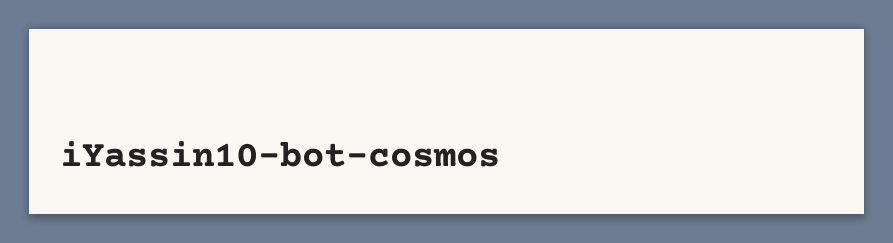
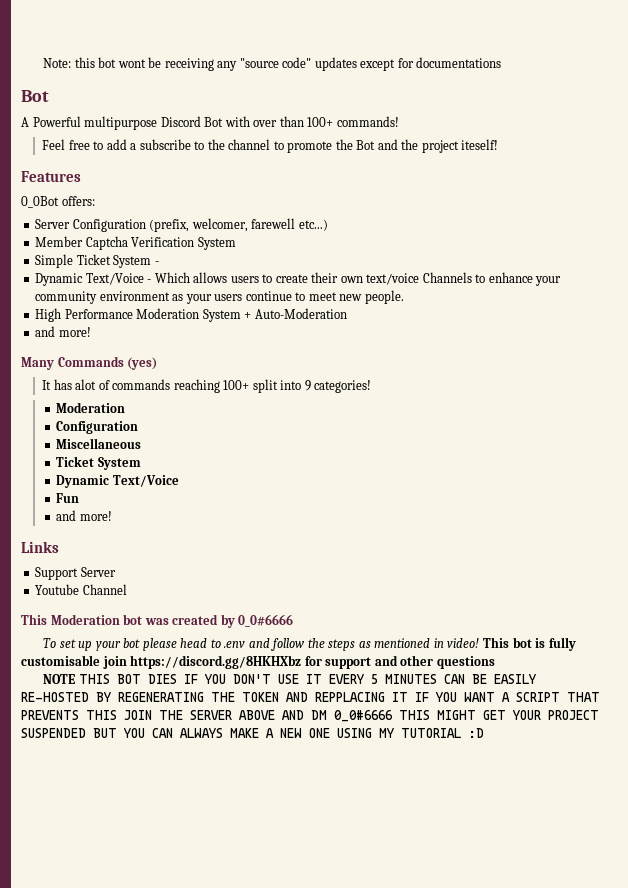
[60,141,500,167] iYassin10-bot-cosmos -> [43,57,502,71] [21,90,49,102] [21,116,399,130] [42,139,499,153] [21,171,81,182] [21,196,95,208] [35,218,328,232] [35,236,236,250] [35,254,159,268] [35,272,562,286] [35,290,404,304] [35,308,347,322] [35,326,91,337] [21,356,158,370] [42,379,372,393] [56,402,126,413] [56,421,139,434] [56,438,142,449] [56,456,141,470] [56,475,179,488] [56,493,80,503] [56,510,112,521] [21,541,59,553] [35,567,116,580] [35,584,127,595] [21,614,294,628] [43,637,576,651] [21,655,495,669] [43,674,536,684] [21,692,600,702] [21,710,599,722] [21,728,484,738] Note: this bot wont be receiving any "source code" updates except for documentations // Bot // A Powerful multipurpose Discord Bot with over than 100+ commands! // Feel free to add a subscribe to the channel to promote the Bot and the project iteself! // Features // 0_0Bot offers: // Server Configuration (prefix, welcomer, farewell etc...) // Member Captcha Verification System // Simple Ticket System - // Dynamic Text/Voice - Which allows users to create their own text/voice Channels to enhance your community environment as your users continue to meet new people. // High Performance Moderation System + Auto-Moderation // and more! // Many Commands (yes) // It has alot of commands reaching 100+ split into 9 categories! // Moderation // Configuration // Miscellaneous // Ticket System // Dynamic Text/Voice // Fun // and more! // Links // Support Server // Youtube Channel // This Moderation bot was created by 0_0#6666 // To set up your bot please head to .env and follow the steps as mentioned in video! This bot is fully customisable join https://discord.gg/8HKHXbz for support and other questions // NOTE THIS BOT DIES IF YOU DON'T USE IT EVERY 5 MINUTES CAN BE EASILY RE-HOSTED BY REGENERATING THE TOKEN AND REPPLACING IT IF YOU WANT A SCRIPT THAT PREVENTS THIS JOIN THE SERVER ABOVE AND DM 0_0#6666 THIS MIGHT GET YOUR PROJECT SUSPENDED BUT YOU CAN ALWAYS MAKE A NEW ONE USING MY TUTORIAL :D

